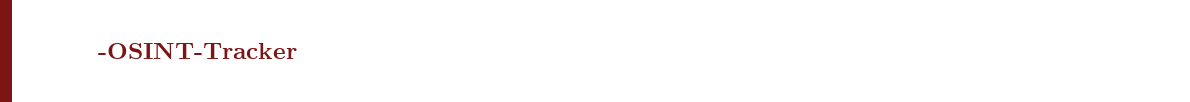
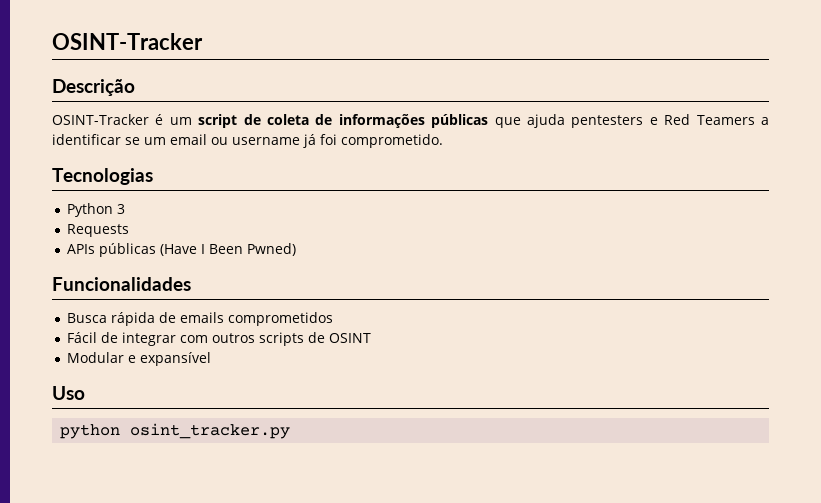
[98,42,297,59] -OSINT-Tracker -> [52,33,203,50] [52,79,135,96] [52,114,769,128] [52,134,443,148] [52,168,153,185] [67,203,126,217] [67,224,130,237] [67,243,297,257] [52,277,191,291] [67,312,334,326] [67,332,372,346] [67,352,212,366] [52,386,85,400] [60,423,291,439] OSINT-Tracker // Descrição // OSINT-Tracker é um script de coleta de informações públicas que ajuda pentesters e Red Teamers a identificar se um email ou username já foi comprometido. // Tecnologias // Python 3 // Requests // APIs públicas (Have I Been Pwned) // Funcionalidades // Busca rápida de emails comprometidos // Fácil de integrar com outros scripts de OSINT // Modular e expansível // Uso // python osint_tracker.py

